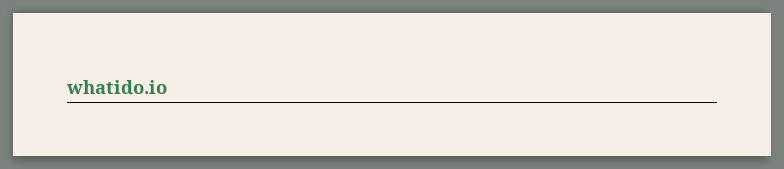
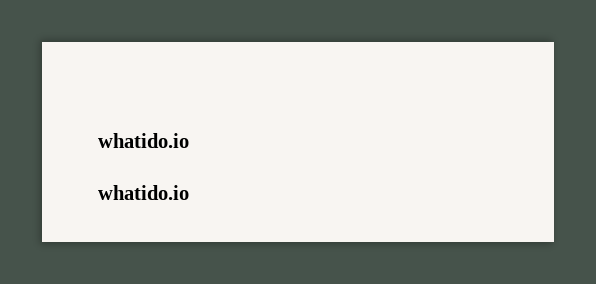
[66,80,167,94] whatido.io -> [98,133,189,148] [98,185,189,200] whatido.io // whatido.io

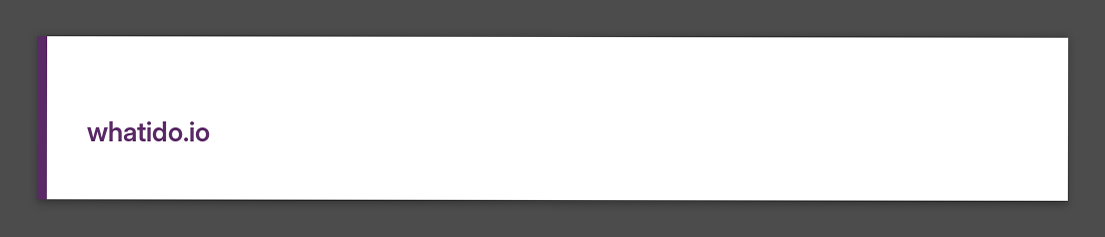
[98,133,189,148] [98,185,189,200] whatido.io // whatido.io -> [86,121,210,142] whatido.io

